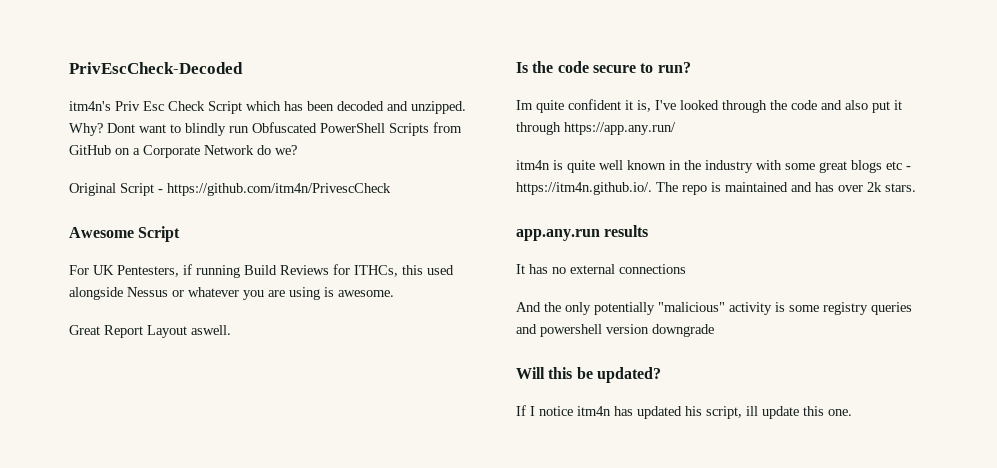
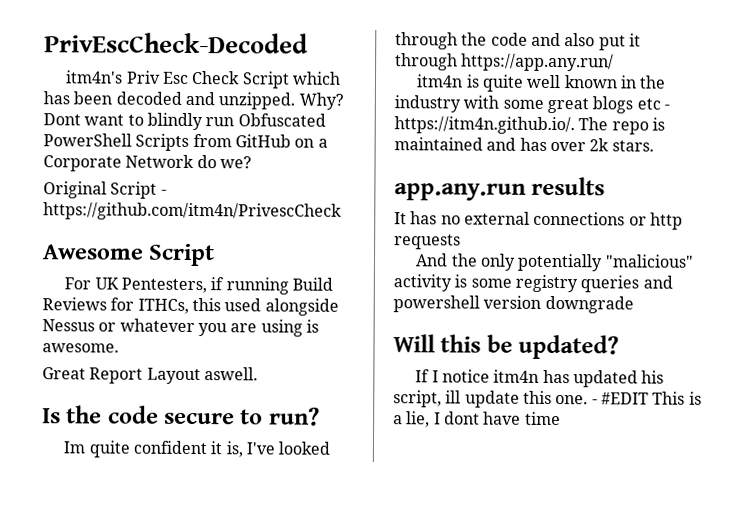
(686, 269) none -> [628,212,683,230] [394,234,461,250] or http requests
(852, 412) none -> [591,391,702,405] [393,411,561,428] - #EDIT This is a lie, I dont have time

